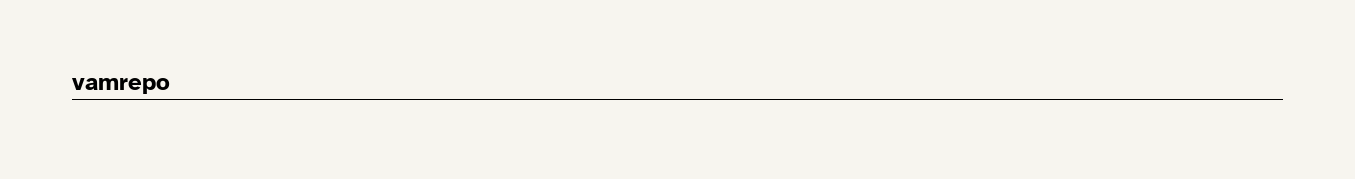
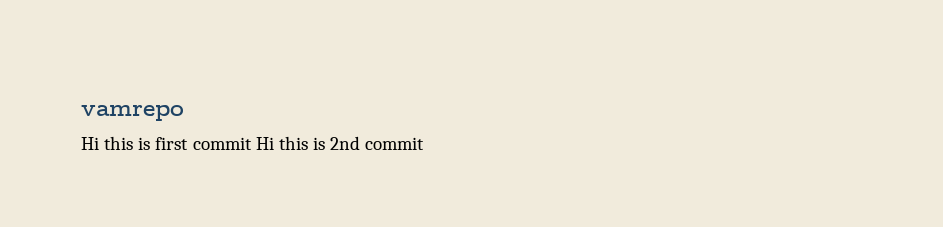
(170, 86) none -> [81,136,425,150] // Hi this is first commit Hi this is 2nd commit

